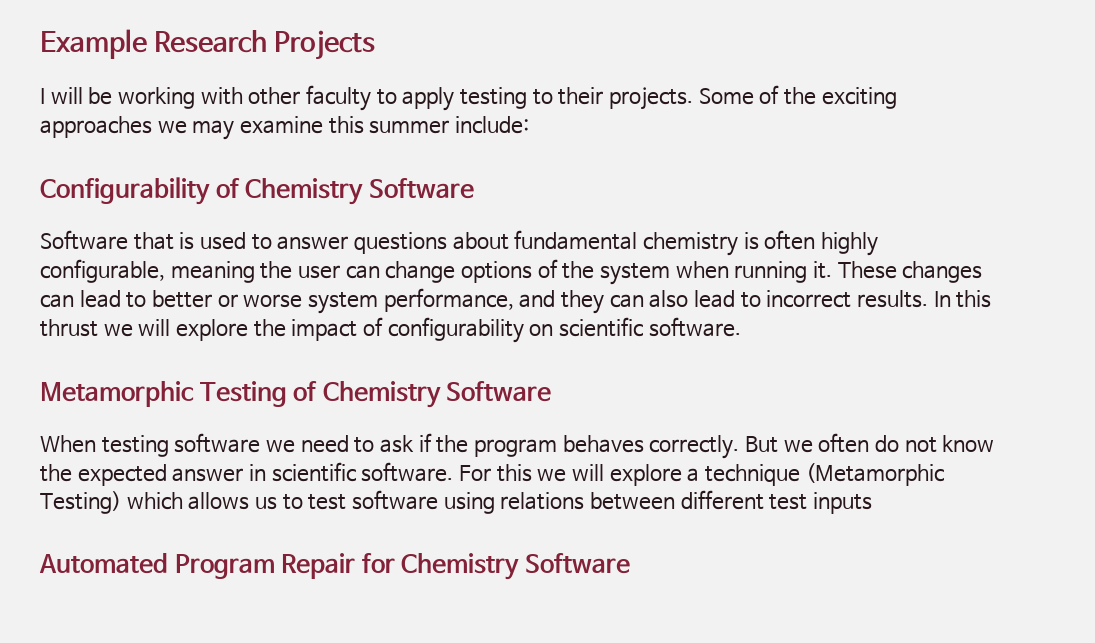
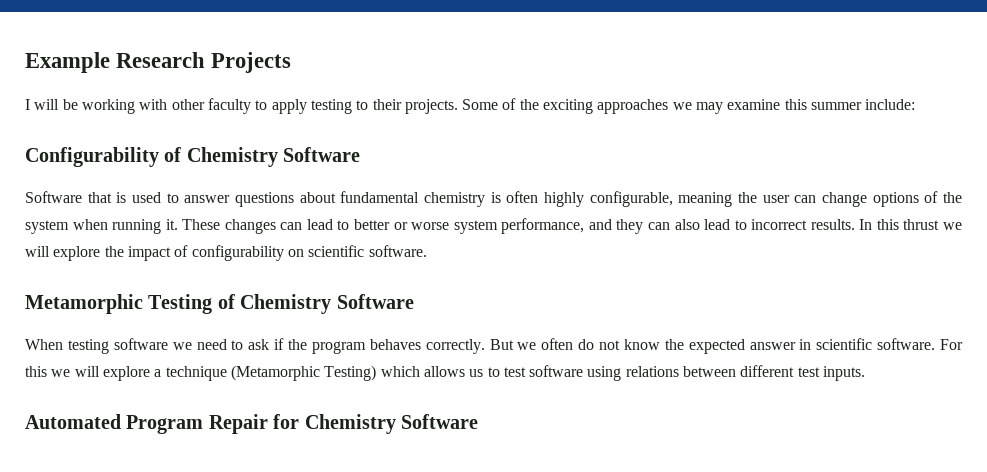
[812,492,872,514] inputs -> [823,366,866,381] inputs.

